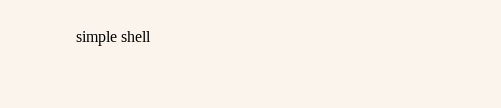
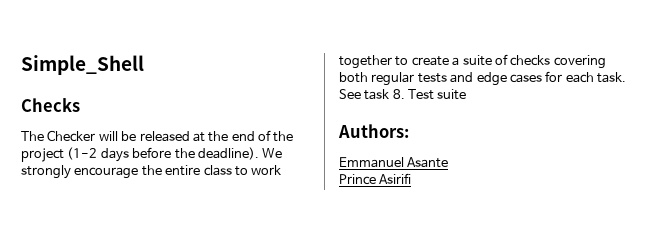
[76,31,152,46] simple shell -> [21,55,144,75] [21,98,80,112] [21,130,294,142] [21,147,283,162] [21,165,282,179] [339,54,606,69] [339,71,626,86] [339,89,467,100] [338,124,409,138] [339,157,449,168] [339,173,412,185] Simple_Shell // Checks // The Checker will be released at the end of the project (1-2 days before the deadline). We strongly encourage the entire class to work together to create a suite of checks covering both regular tests and edge cases for each task. See task 8. Test suite // Authors: // Emmanuel Asante // Prince Asirifi

